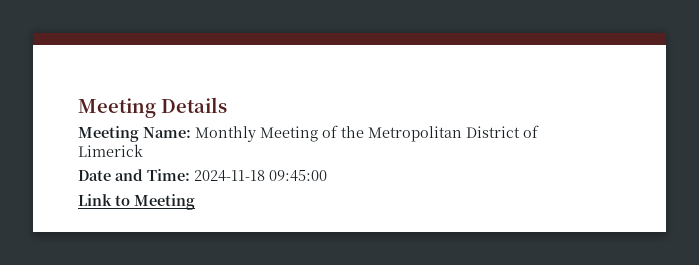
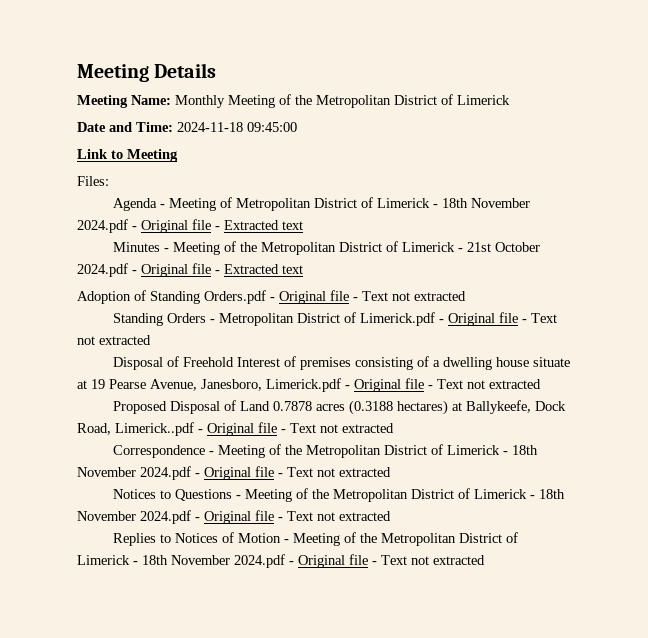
(195, 202) none -> [77,176,109,186] [112,197,530,211] [77,219,303,233] [112,241,540,255] [77,263,303,277] [77,290,466,304] [112,312,557,326] [77,335,151,345] [112,356,570,370] [77,378,541,392] [112,400,566,415] [77,422,394,436] [112,444,538,458] [77,466,391,480] [112,488,565,502] [77,510,391,524] [112,532,518,546] [77,554,485,568] // Files: // Agenda - Meeting of Metropolitan District of Limerick - 18th November 2024.pdf - Original file - Extracted text // Minutes - Meeting of the Metropolitan District of Limerick - 21st October 2024.pdf - Original file - Extracted text // Adoption of Standing Orders.pdf - Original file - Text not extracted // Standing Orders - Metropolitan District of Limerick.pdf - Original file - Text not extracted // Disposal of Freehold Interest of premises consisting of a dwelling house situate at 19 Pearse Avenue, Janesboro, Limerick.pdf - Original file - Text not extracted // Proposed Disposal of Land 0.7878 acres (0.3188 hectares) at Ballykeefe, Dock Road, Limerick..pdf - Original file - Text not extracted // Correspondence - Meeting of the Metropolitan District of Limerick - 18th November 2024.pdf - Original file - Text not extracted // Notices to Questions - Meeting of the Metropolitan District of Limerick - 18th November 2024.pdf - Original file - Text not extracted // Replies to Notices of Motion - Meeting of the Metropolitan District of Limerick - 18th November 2024.pdf - Original file - Text not extracted

